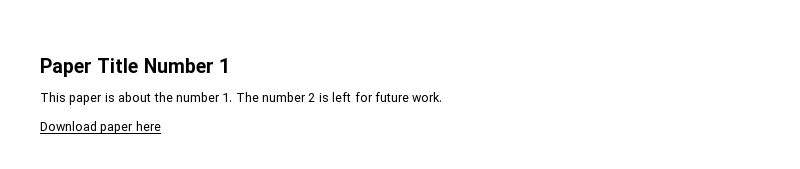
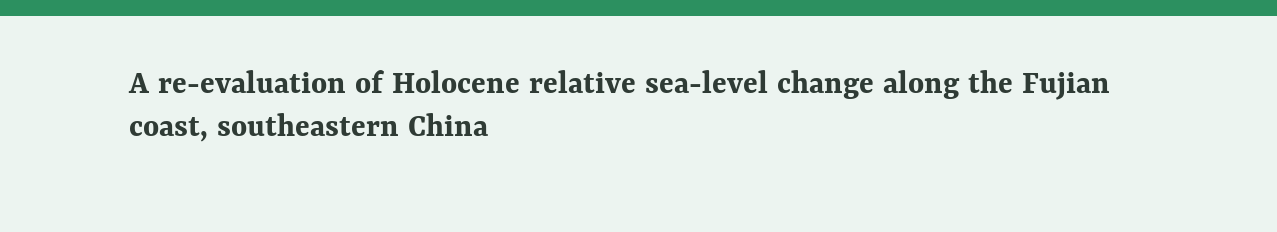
[40,58,230,77] [40,92,443,105] [40,121,161,134] Paper Title Number 1 // This paper is about the number 1. The number 2 is left for future work. // Download paper here -> [128,70,1111,100] [129,113,489,142] A re-evaluation of Holocene relative sea-level change along the Fujian coast, southeastern China

